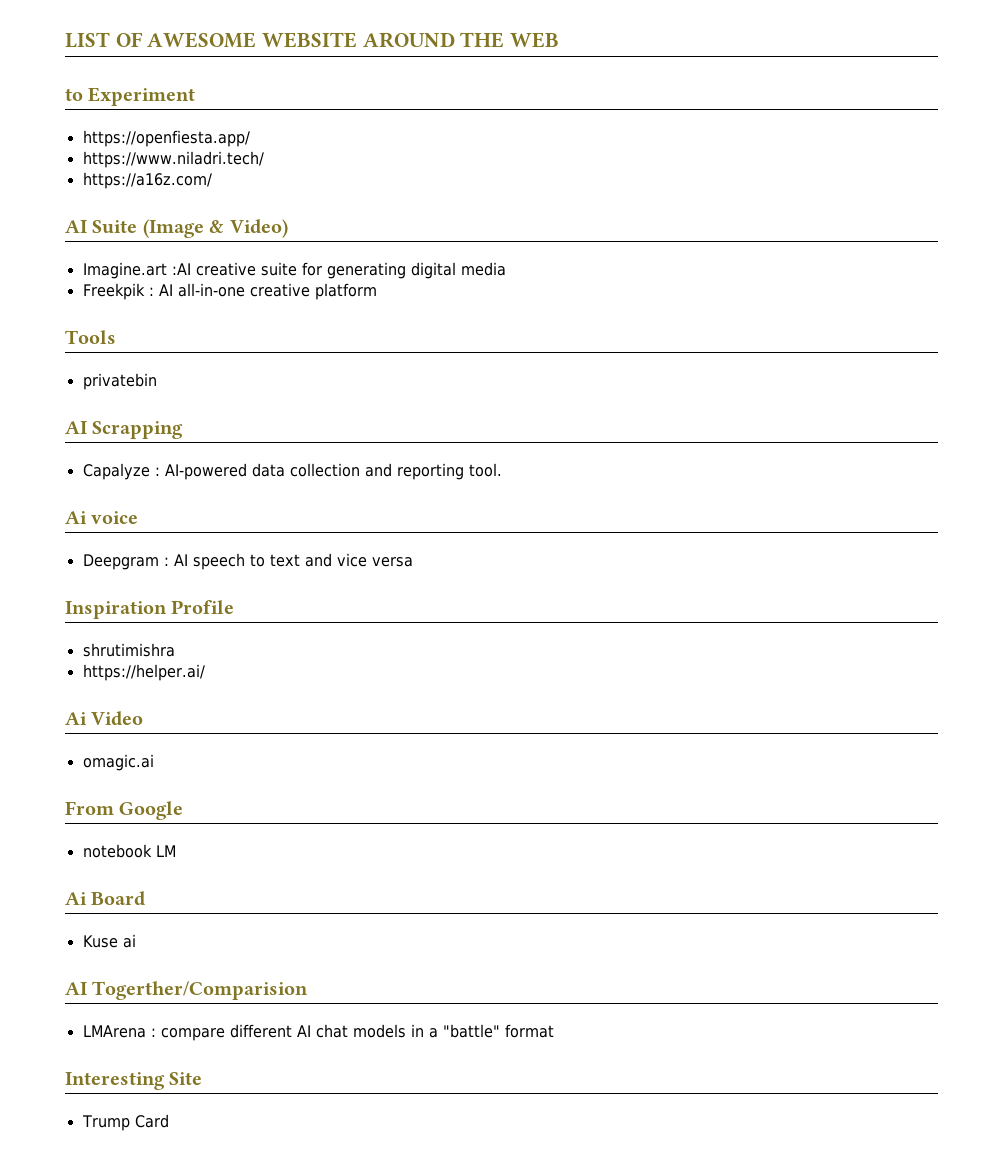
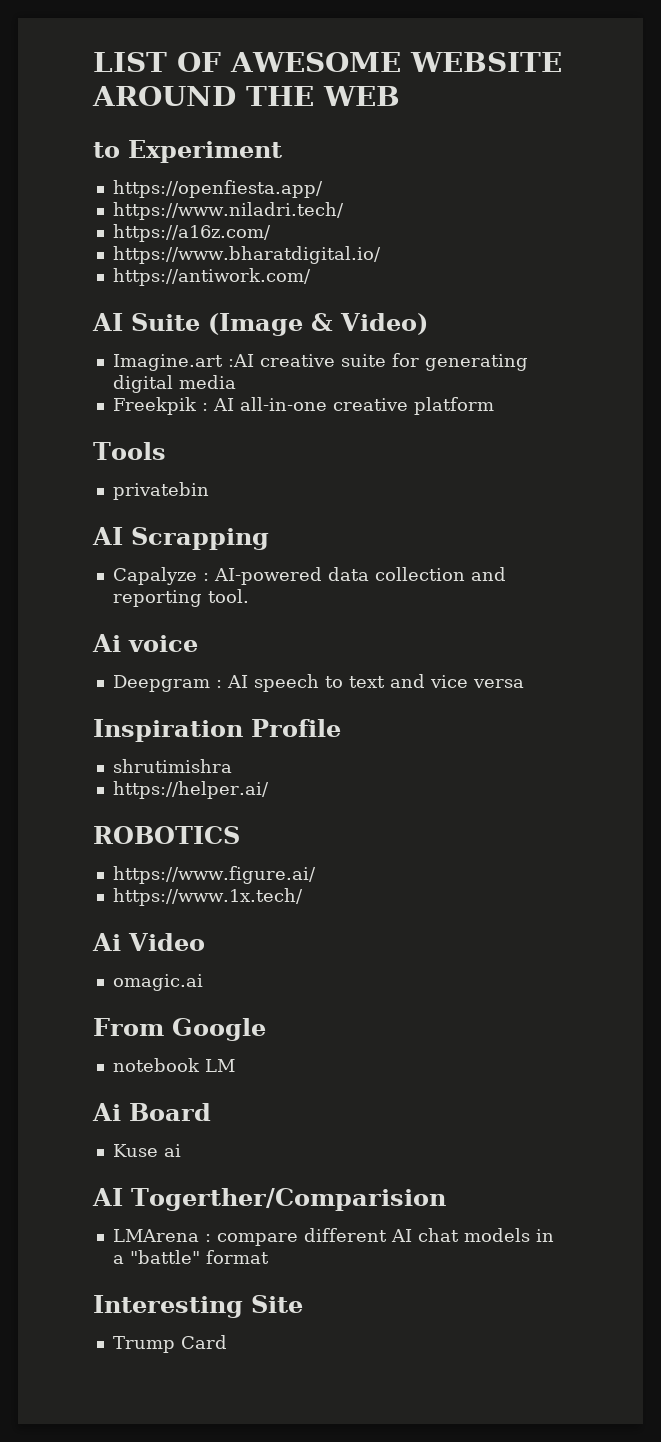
(212, 180) none -> [112,246,381,264] [112,268,311,286] // https://www.bharatdigital.io/ // https://antiwork.com/
(205, 672) none -> [93,826,240,844] [112,866,316,884] [112,888,303,906] // ROBOTICS // https://www.figure.ai/ // https://www.1x.tech/

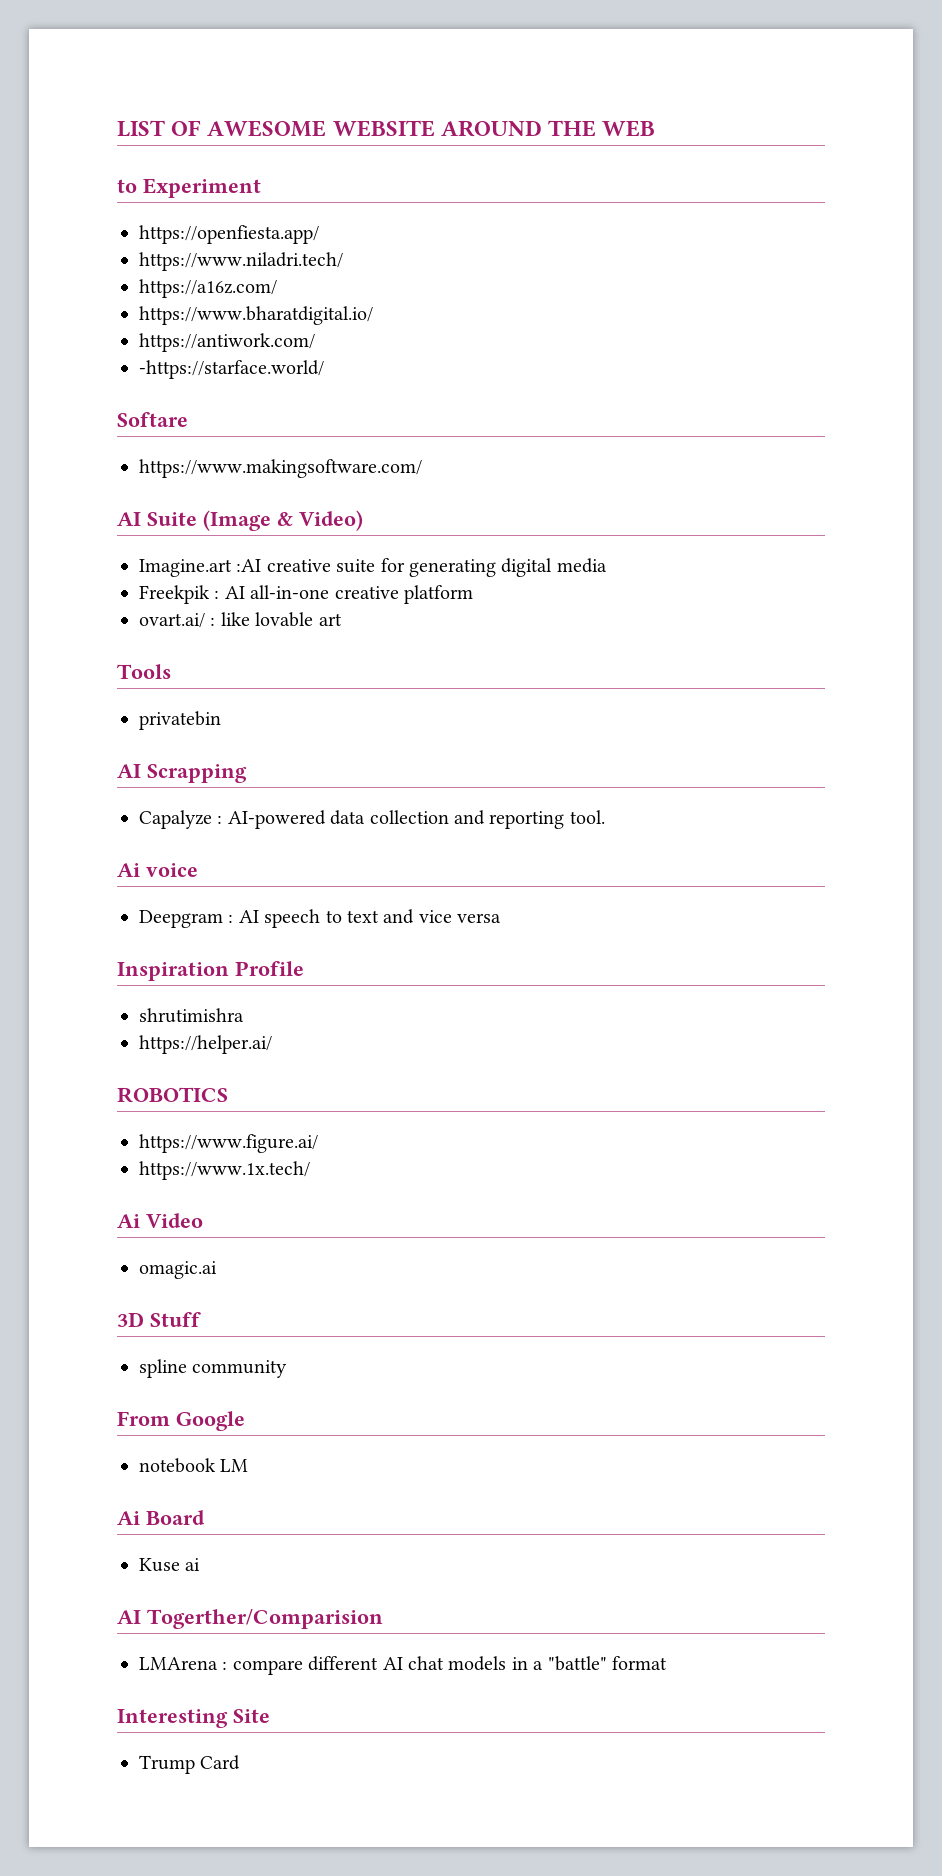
(311, 277) none -> [139,360,324,379] [117,412,188,427] [139,459,422,478] // -https://starface.world/ // Softare // https://www.makingsoftware.com/
(494, 406) none -> [139,612,342,628] // ovart.ai/ : like lovable art
(203, 982) none -> [117,1312,201,1327] [139,1359,288,1378] // 3D Stuff // spline community

